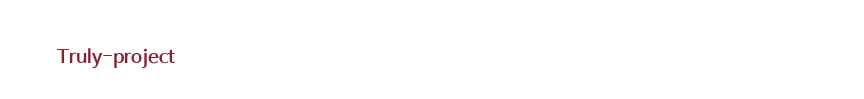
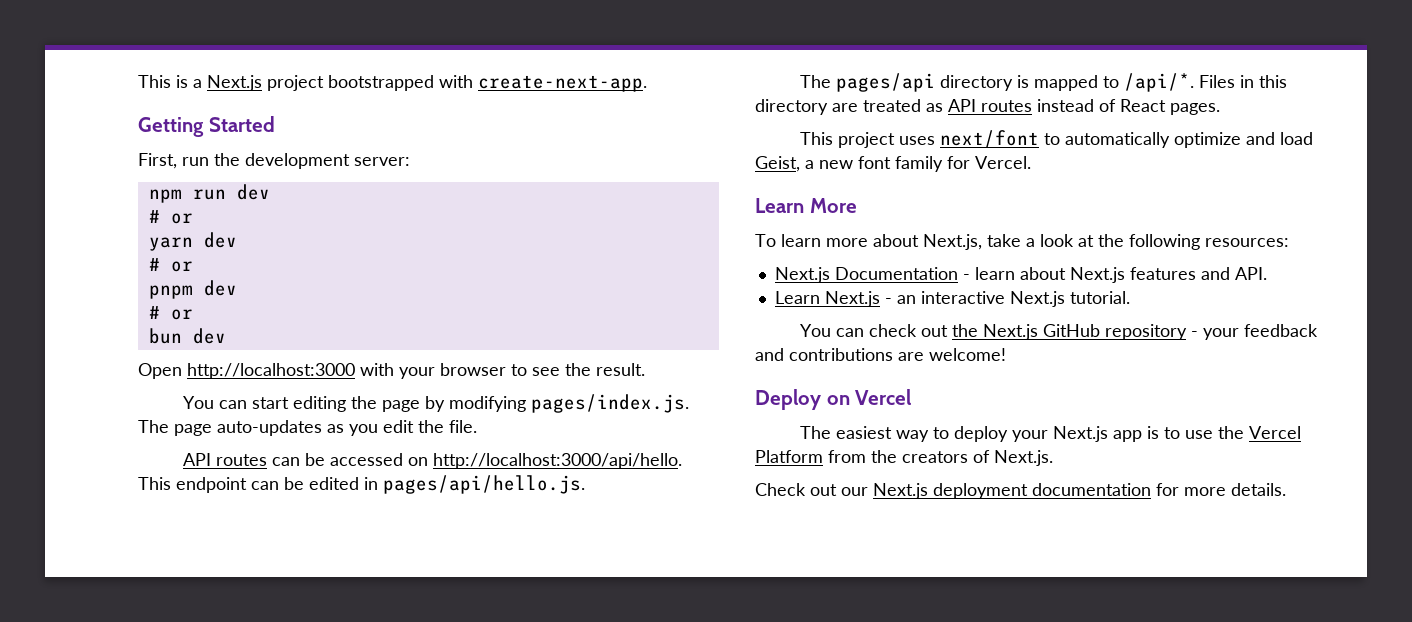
[57,48,175,69] Truly-project -> [138,75,647,92] [138,116,275,137] [138,153,410,169] [148,184,270,203] [148,210,193,224] [148,232,237,251] [148,258,193,272] [148,280,237,299] [148,306,193,320] [148,328,226,344] [138,363,645,379] [183,394,690,413] [138,420,477,436] [183,453,683,469] [138,475,585,494] [800,73,1288,92] [755,99,1220,115] [800,130,1314,148] [755,156,1031,172] [755,198,857,213] [755,234,1289,250] [774,267,1267,283] [774,291,1130,307] [800,324,1319,340] [755,348,1006,361] [755,389,912,410] [800,426,1302,442] [755,450,1053,466] [755,483,1286,499] This is a Next.js project bootstrapped with create-next-app. // Getting Started // First, run the development server: // npm run dev // # or // yarn dev // # or // pnpm dev // # or // bun dev // Open http://localhost:3000 with your browser to see the result. // You can start editing the page by modifying pages/index.js. The page auto-updates as you edit the file. // API routes can be accessed on http://localhost:3000/api/hello. This endpoint can be edited in pages/api/hello.js. // The pages/api directory is mapped to /api/*. Files in this directory are treated as API routes instead of React pages. // This project uses next/font to automatically optimize and load Geist, a new font family for Vercel. // Learn More // To learn more about Next.js, take a look at the following resources: // Next.js Documentation - learn about Next.js features and API. // Learn Next.js - an interactive Next.js tutorial. // You can check out the Next.js GitHub repository - your feedback and contributions are welcome! // Deploy on Vercel // The easiest way to deploy your Next.js app is to use the Vercel Platform from the creators of Next.js. // Check out our Next.js deployment documentation for more details.

